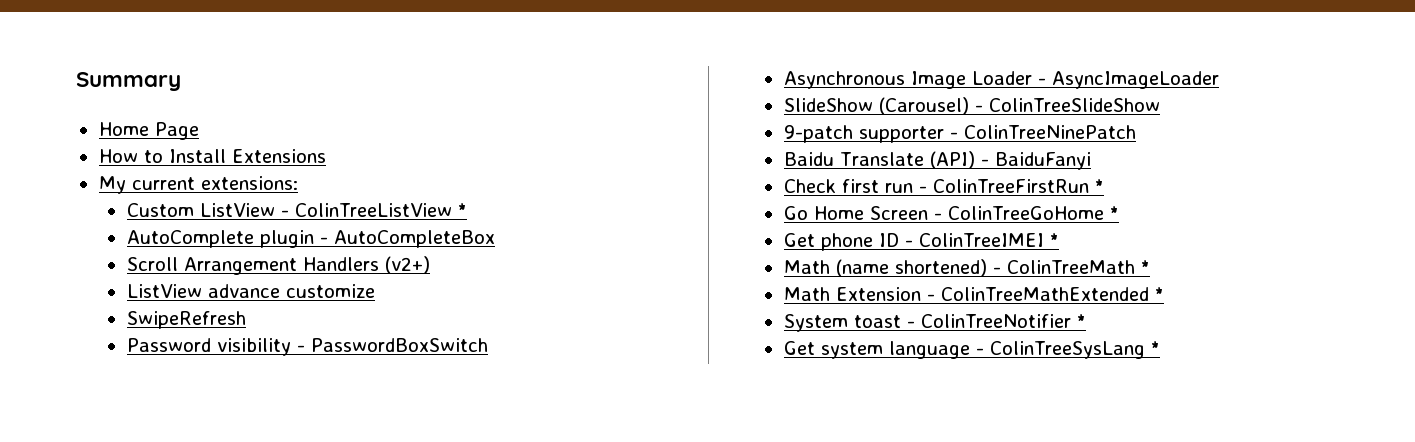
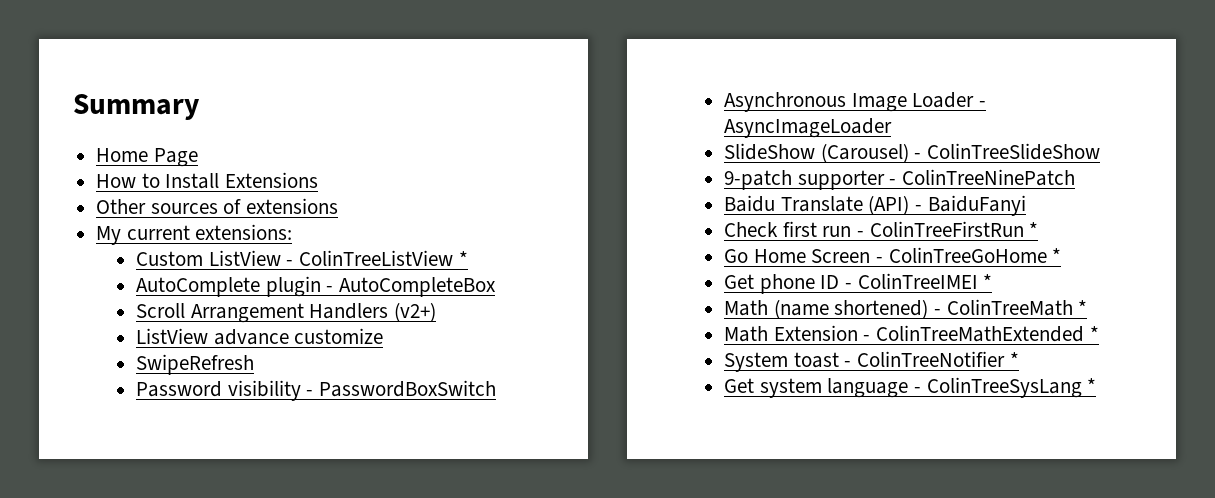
(326, 156) none -> [96,198,339,214] // Other sources of extensions

